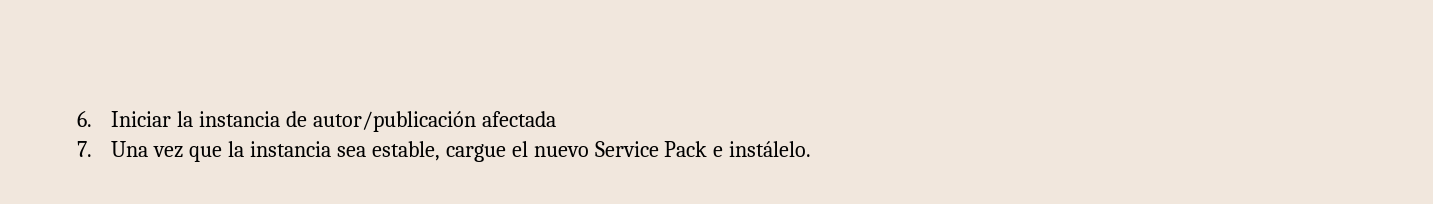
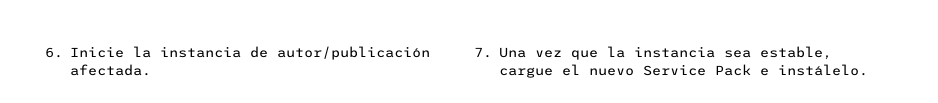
[111,111,172,127] Iniciar -> [69,46,124,58] Inicie
[481,111,556,127] afectada -> [69,64,151,76] afectada.

